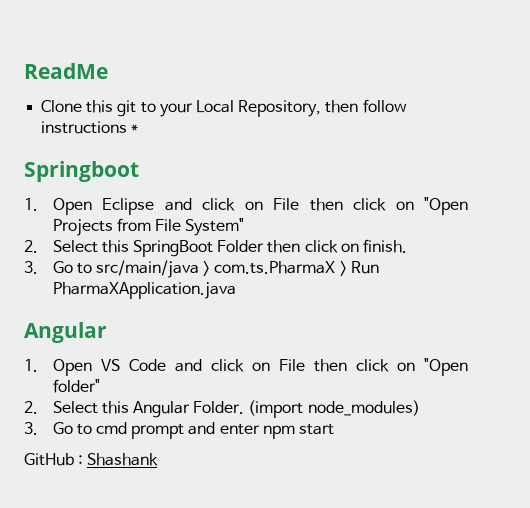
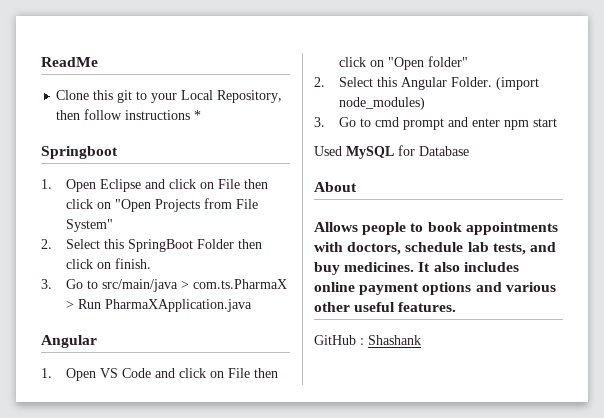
(335, 429) none -> [314,145,469,159] [314,182,357,192] [314,222,558,235] [314,242,556,255] [314,262,519,275] [314,282,556,295] [314,302,457,312] // Used MySQL for Database // About // Allows people to book appointments with doctors, schedule lab tests, and buy medicines. It also includes online payment options and various other useful features.

